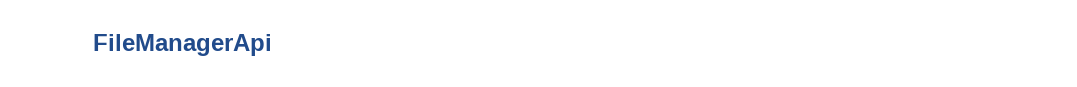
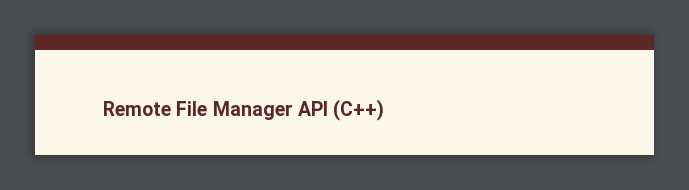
[93,34,272,56] FileManagerApi -> [103,99,385,121] Remote File Manager API (C++)

